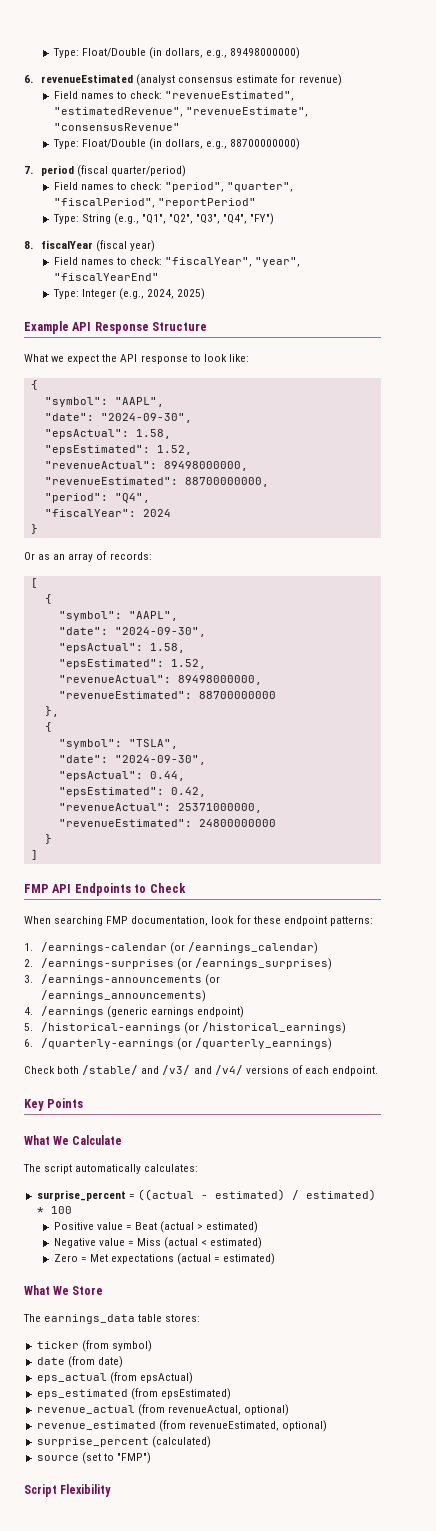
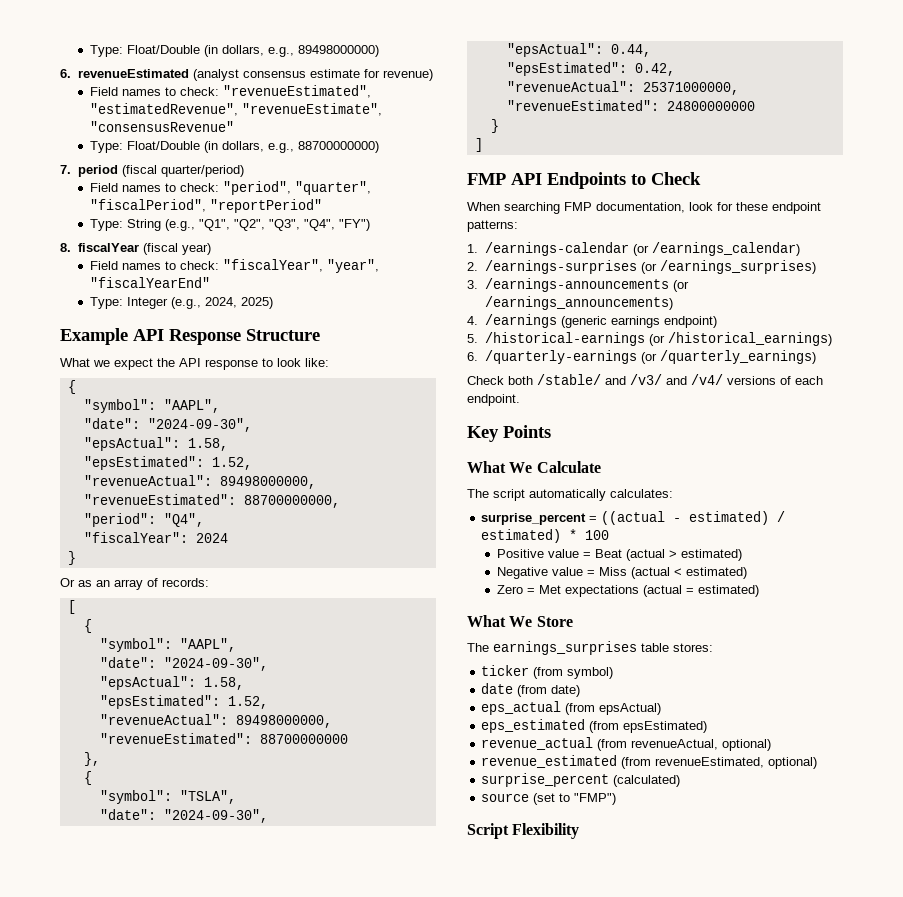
[44,1314,136,1324] earnings_data -> [493,641,637,655] earnings_surprises

